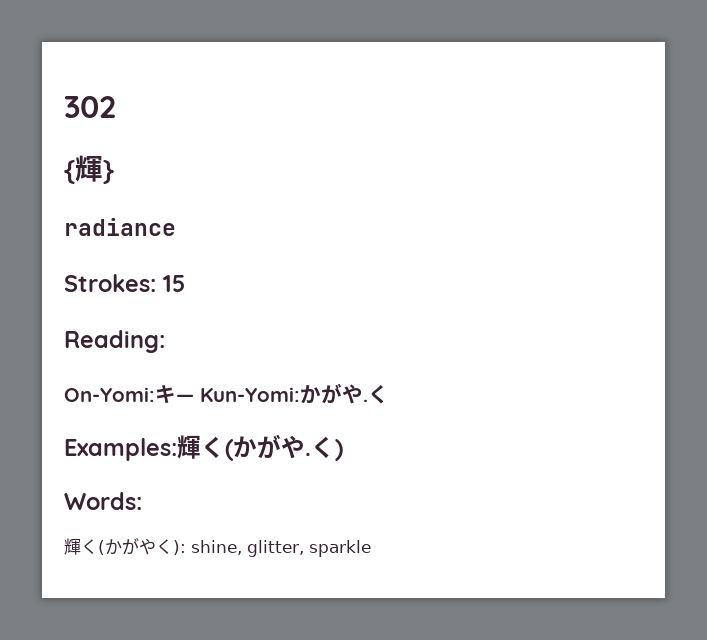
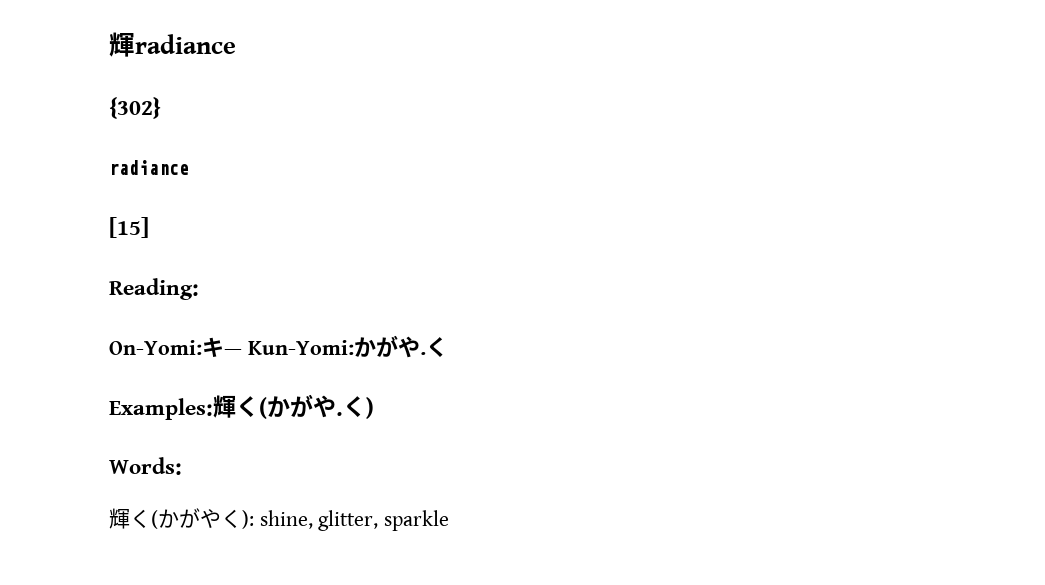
[64,96,116,118] [64,155,114,184] [64,218,176,236] [64,274,186,292] 302 // {輝} // radiance // Strokes: 15 -> [109,32,236,57] [109,97,161,119] [109,160,189,175] [109,217,149,238] 輝radiance // {302} // radiance // [15]

